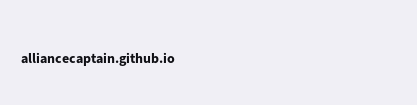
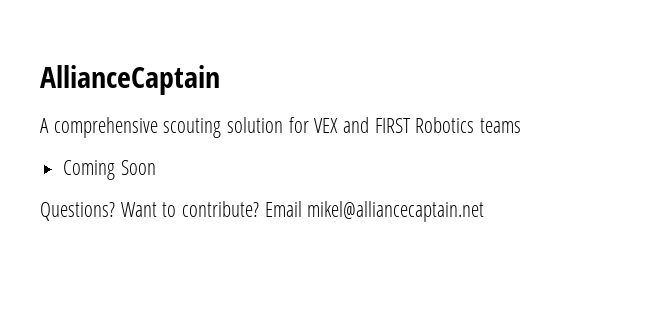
[21,52,175,66] alliancecaptain.github.io -> [40,65,220,95] [40,117,522,138] [63,160,156,180] [40,201,485,222] AllianceCaptain // A comprehensive scouting solution for VEX and FIRST Robotics teams // Coming Soon // Questions? Want to contribute? Email mikel@alliancecaptain.net

